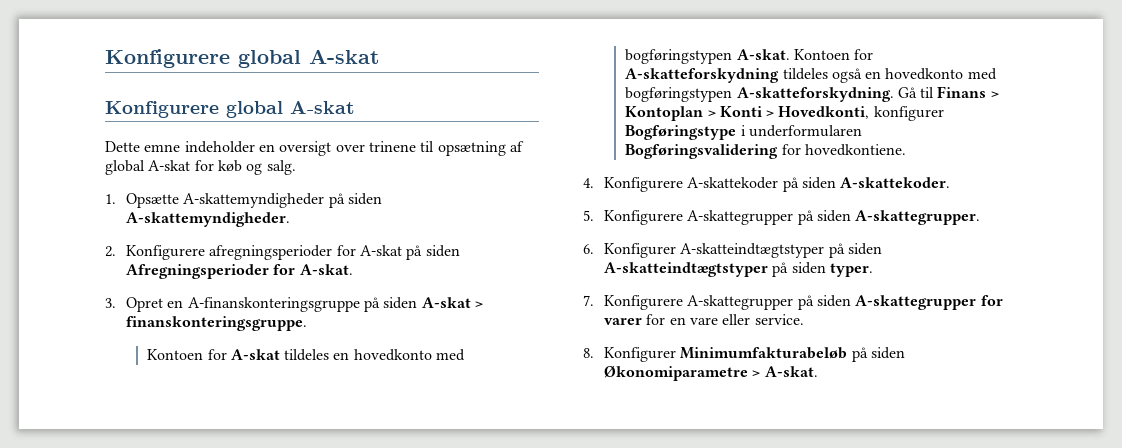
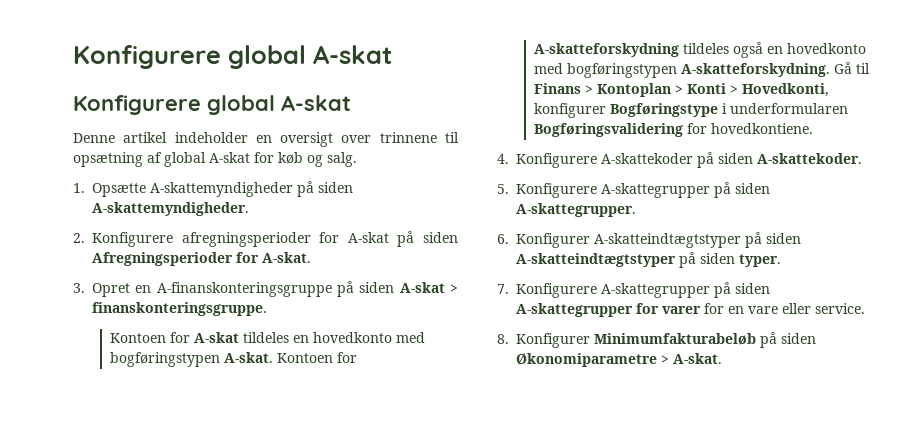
[105,141,181,152] Dette emne -> [73,132,168,143] Denne artikel
[368,141,416,152] trinene -> [379,132,437,143] trinnene

